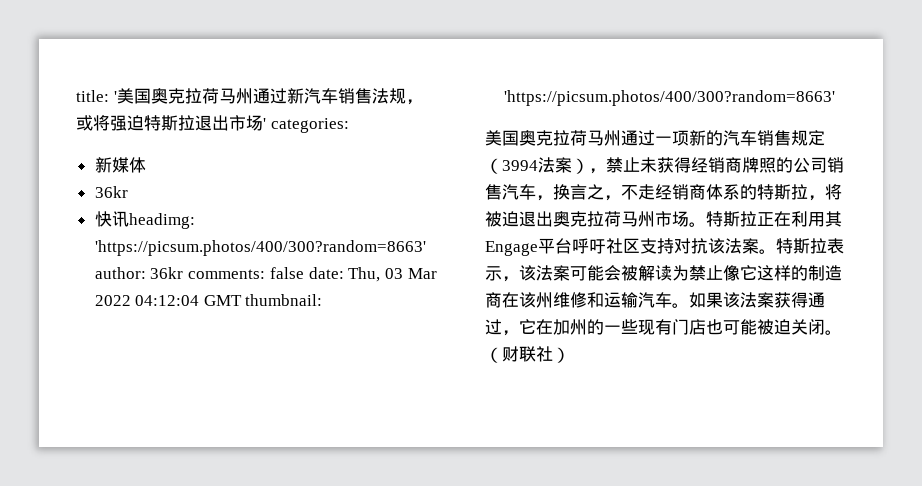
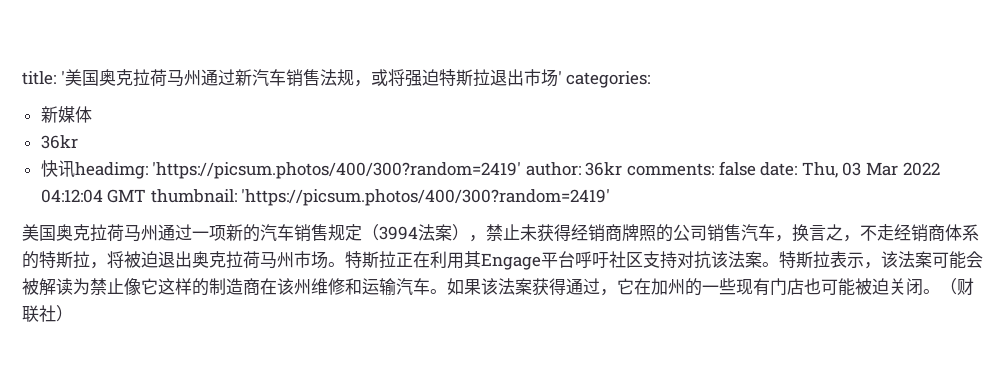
[94,240,426,256] 'https://picsum.photos/400/300?random=8663' -> [152,162,522,179] 'https://picsum.photos/400/300?random=2419'
[503,90,835,106] 'https://picsum.photos/400/300?random=8663' -> [241,189,611,206] 'https://picsum.photos/400/300?random=2419'

